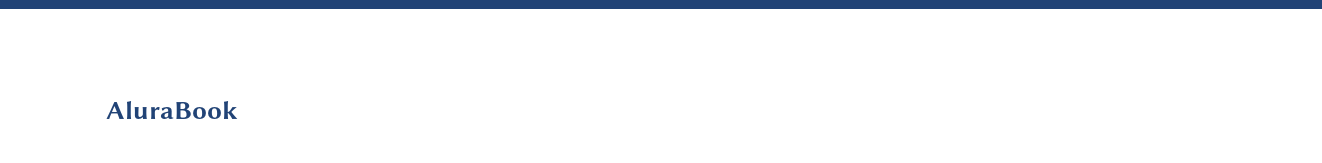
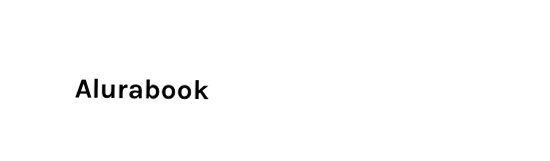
[106,101,238,119] AluraBook -> [74,78,209,101] Alurabook

